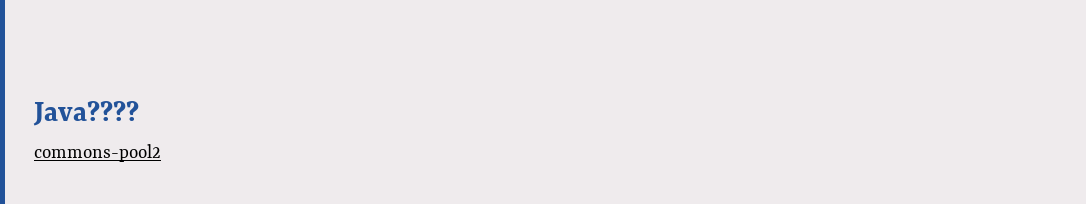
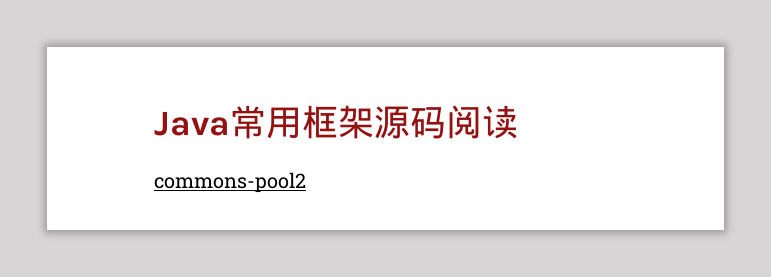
[33,101,139,126] Java???? -> [154,105,518,139] Java常用框架源码阅读

